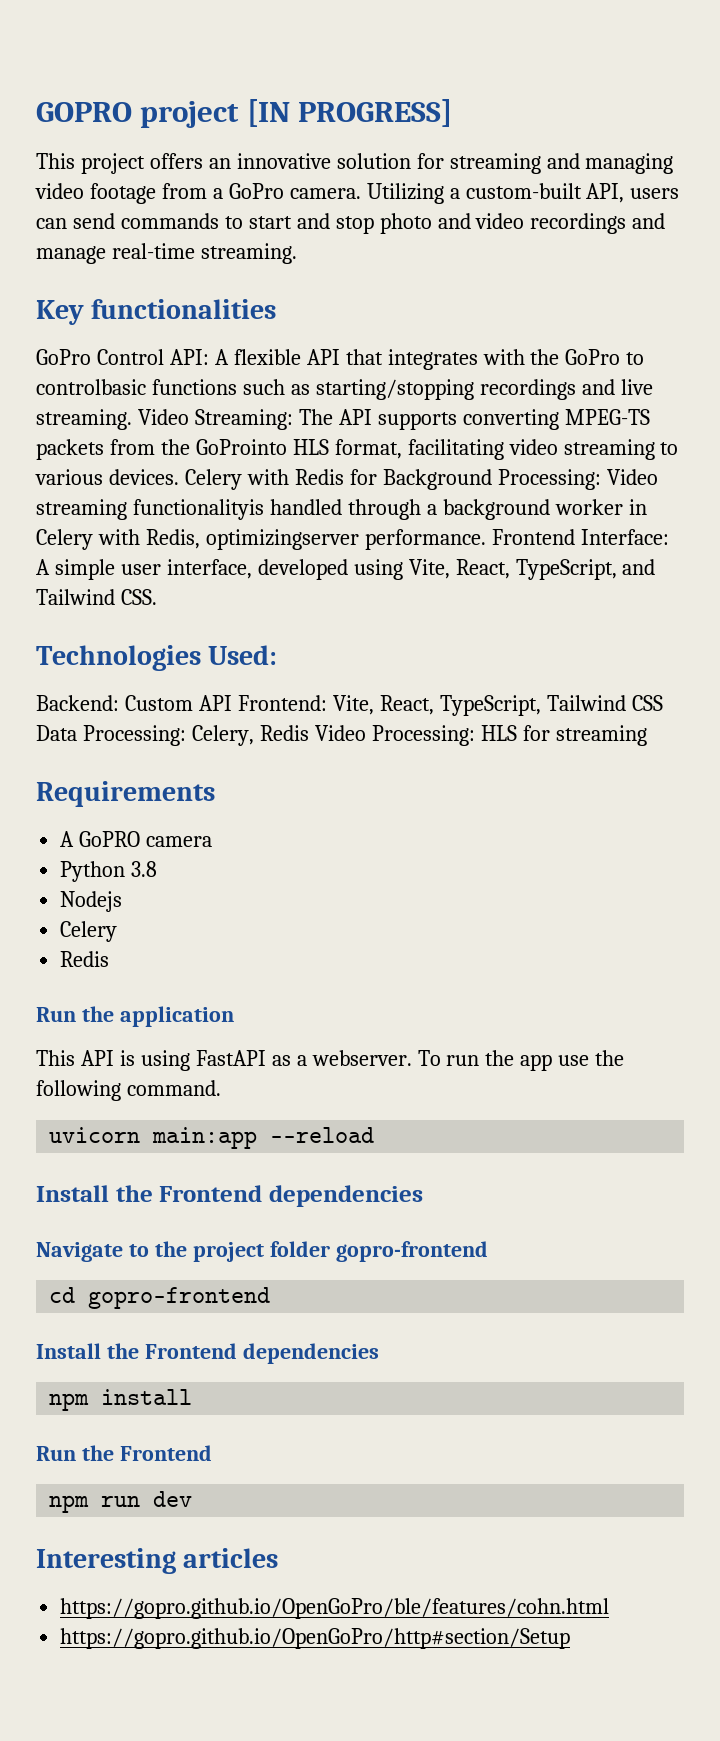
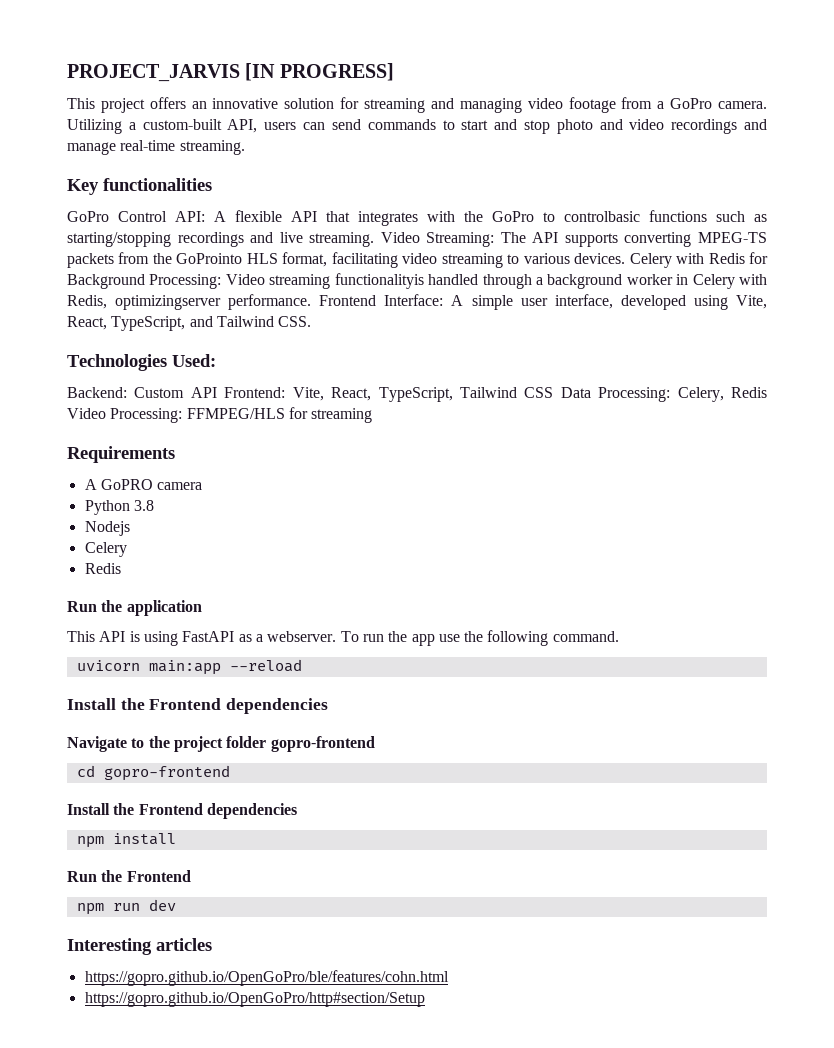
[36,101,240,128] GOPRO project -> [67,64,240,82] PROJECT_JARVIS
[480,725,517,741] HLS -> [186,408,285,419] FFMPEG/HLS

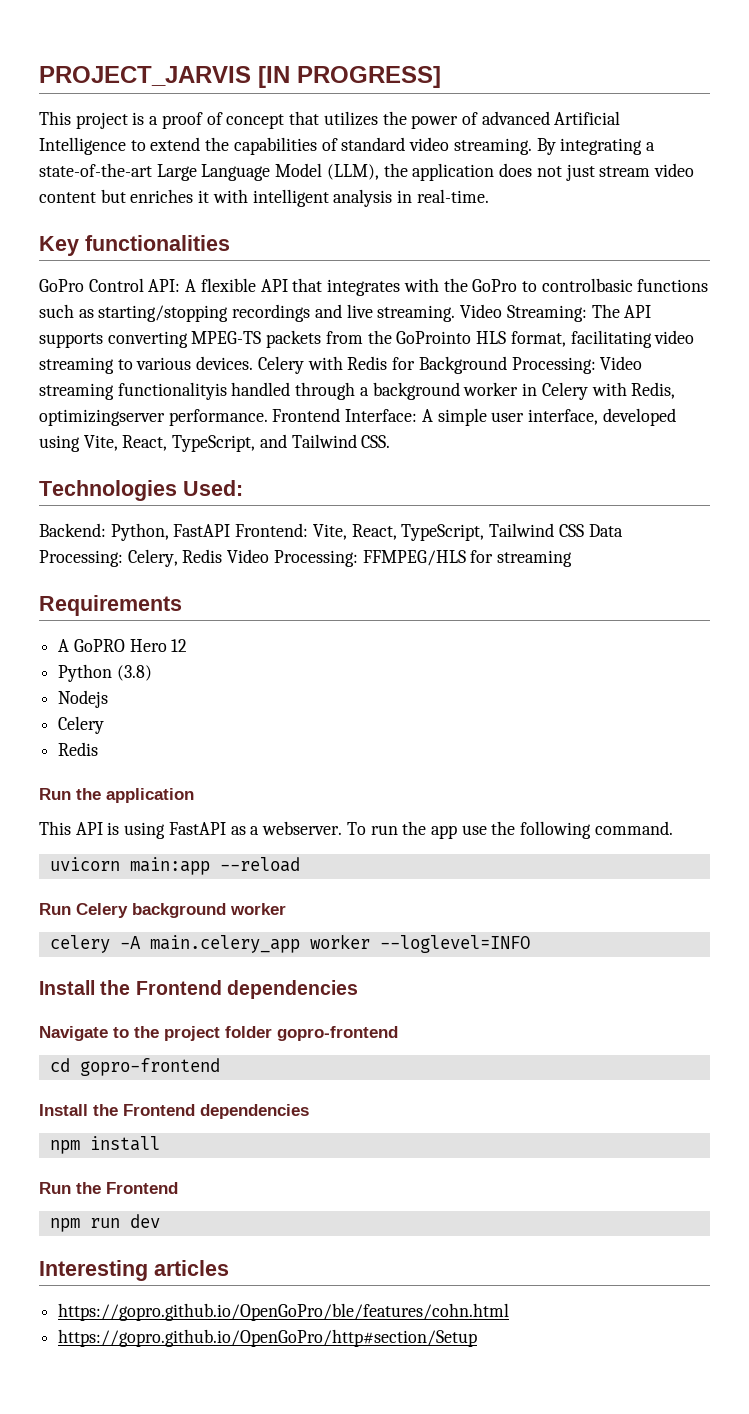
[149,97,768,113] [67,119,767,134] [67,140,245,155] offers an innovative solution for streaming and managing video footage from a GoPro camera. Utilizing a custom-built API, users can send commands to start and stop photo and video recordings and manage real-time streaming. -> [132,111,621,129] [39,137,655,155] [39,163,694,181] [39,189,489,207] is a proof of concept that utilizes the power of advanced Artificial Intelligence to extend the capabilities of standard video streaming. By integrating a state-of-the-art Large Language Model (LLM), the application does not just stream video content but enriches it with intelligent analysis in real-time.
[134,387,217,398] Custom API -> [110,523,231,541] Python, FastAPI
[157,482,203,490] camera -> [129,639,188,652] Hero 12
[133,500,154,511] 3.8 -> [116,665,152,681] (3.8)
(302, 665) none -> [39,903,286,918] [49,934,530,953] // Run Celery background worker // celery -A main.celery_app worker --loglevel=INFO

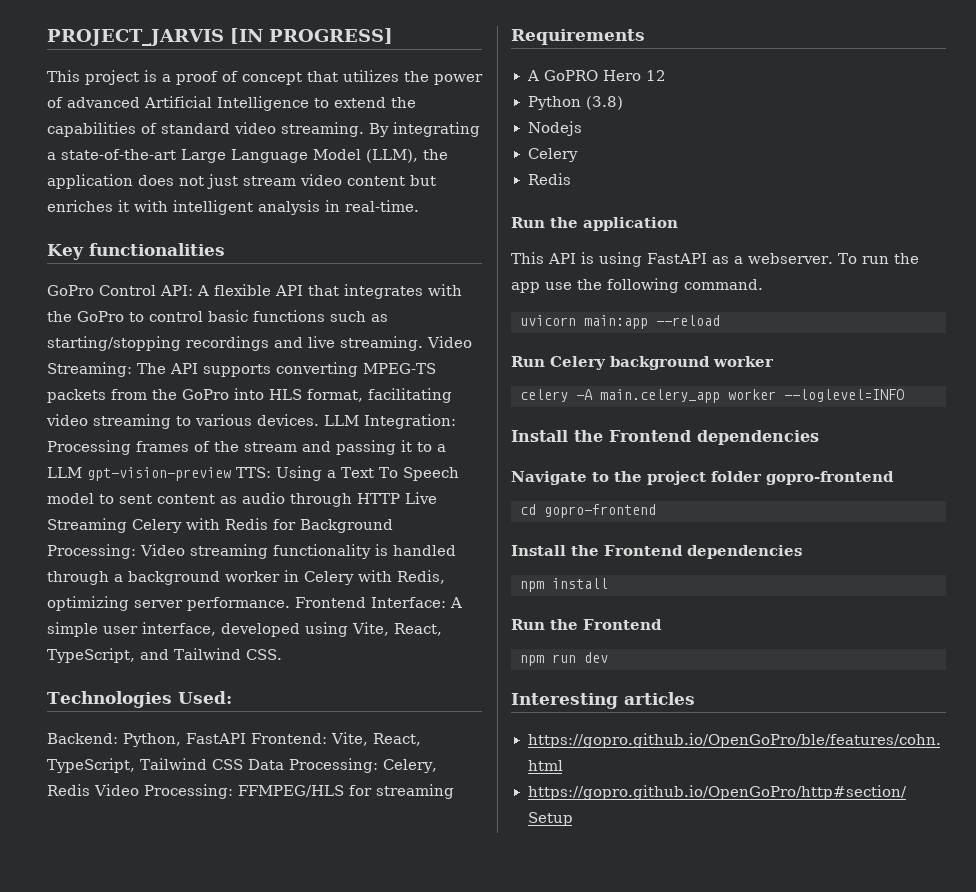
[541,278,633,292] controlbasic -> [149,310,248,322] control basic
[396,331,472,344] GoProinto -> [182,388,264,400] GoPro into
(254, 363) none -> [324,414,456,429] [47,440,446,455] [47,466,459,481] [47,492,437,507] [47,518,127,533] LLM Integration: Processing frames of the stream and passing it to a LLM gpt-vision-preview TTS: Using a Text To Speech model to sent content as audio through HTTP Live Streaming
[117,382,227,400] functionalityis -> [273,544,388,559] functionality is
[39,409,165,426] optimizingserver -> [47,596,183,611] optimizing server

